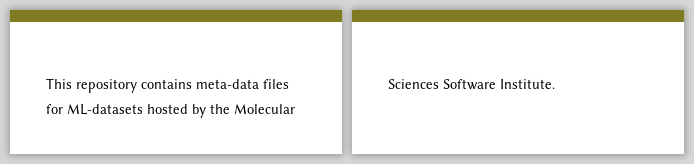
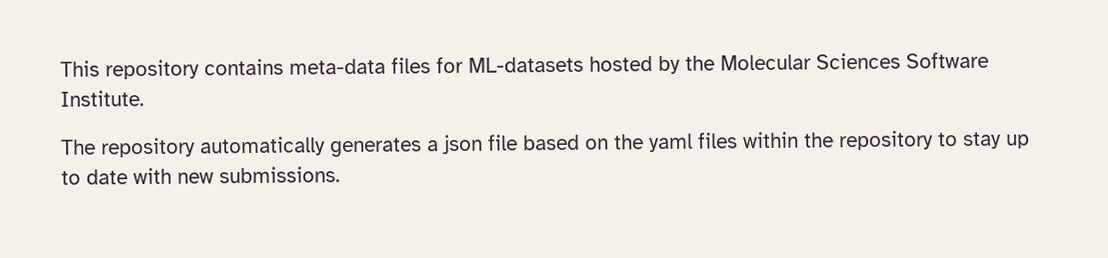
(555, 84) none -> [61,130,1030,158] [61,166,340,185] // The repository automatically generates a json file based on the yaml files within the repository to stay up to date with new submissions.

